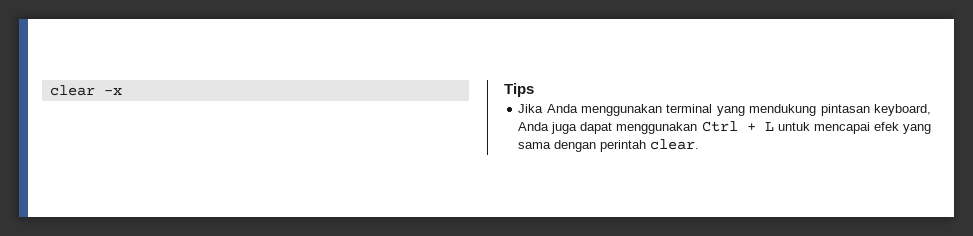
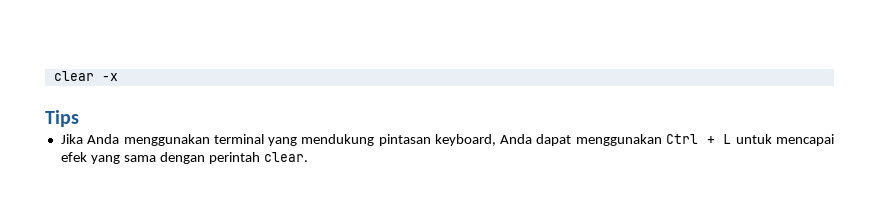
[551,122,578,134] juga -> (533, 139) none

